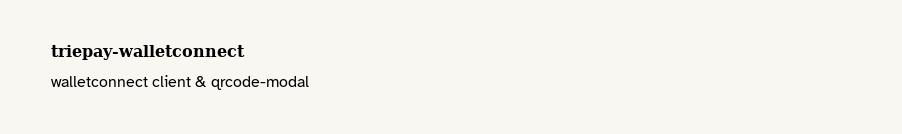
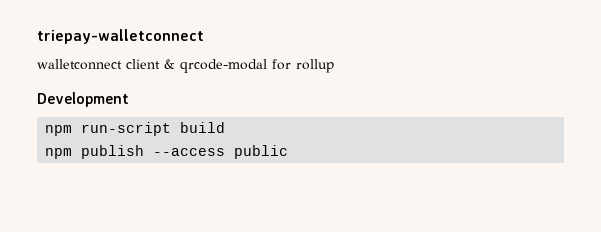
(309, 83) none -> [272,59,334,73] [37,92,129,107] [45,122,226,136] [45,145,289,159] for rollup // Development // npm run-script build // npm publish --access public

